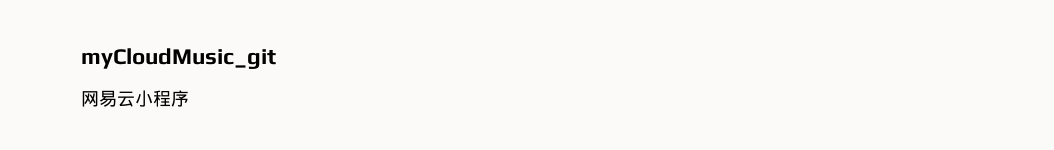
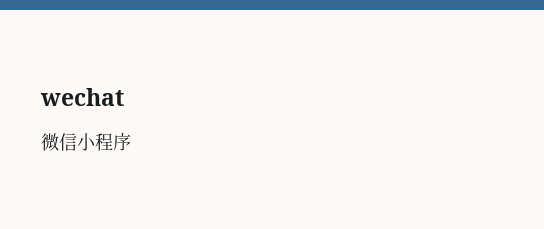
[81,48,276,69] [81,90,135,107] myCloudMusic_git // 网易云 -> [40,88,124,106] [41,133,77,151] wechat // 微信

